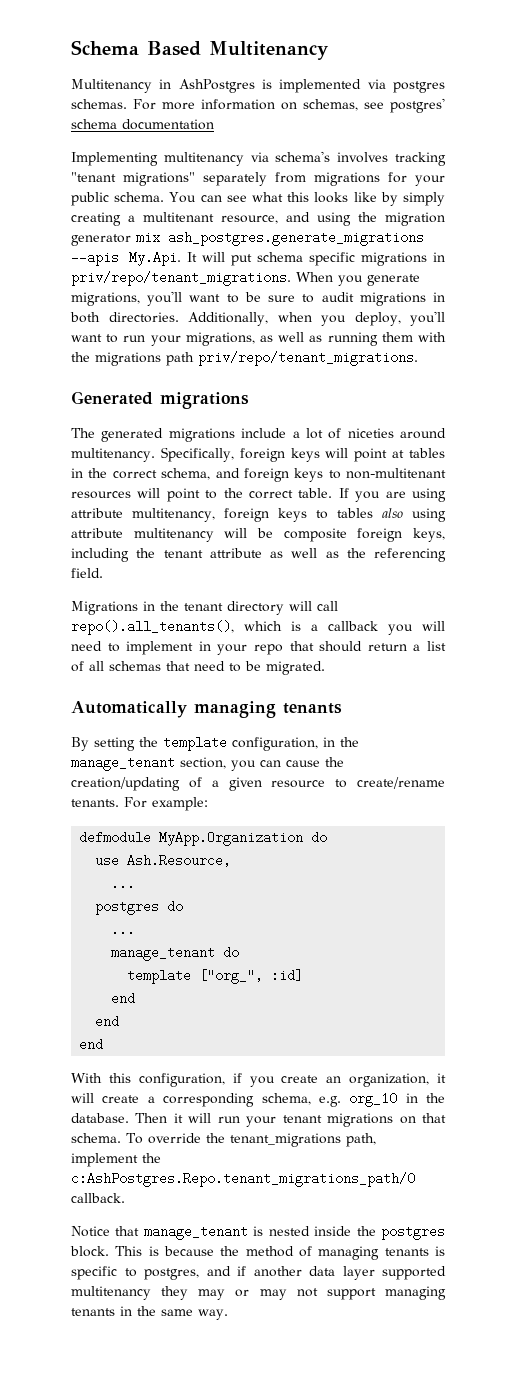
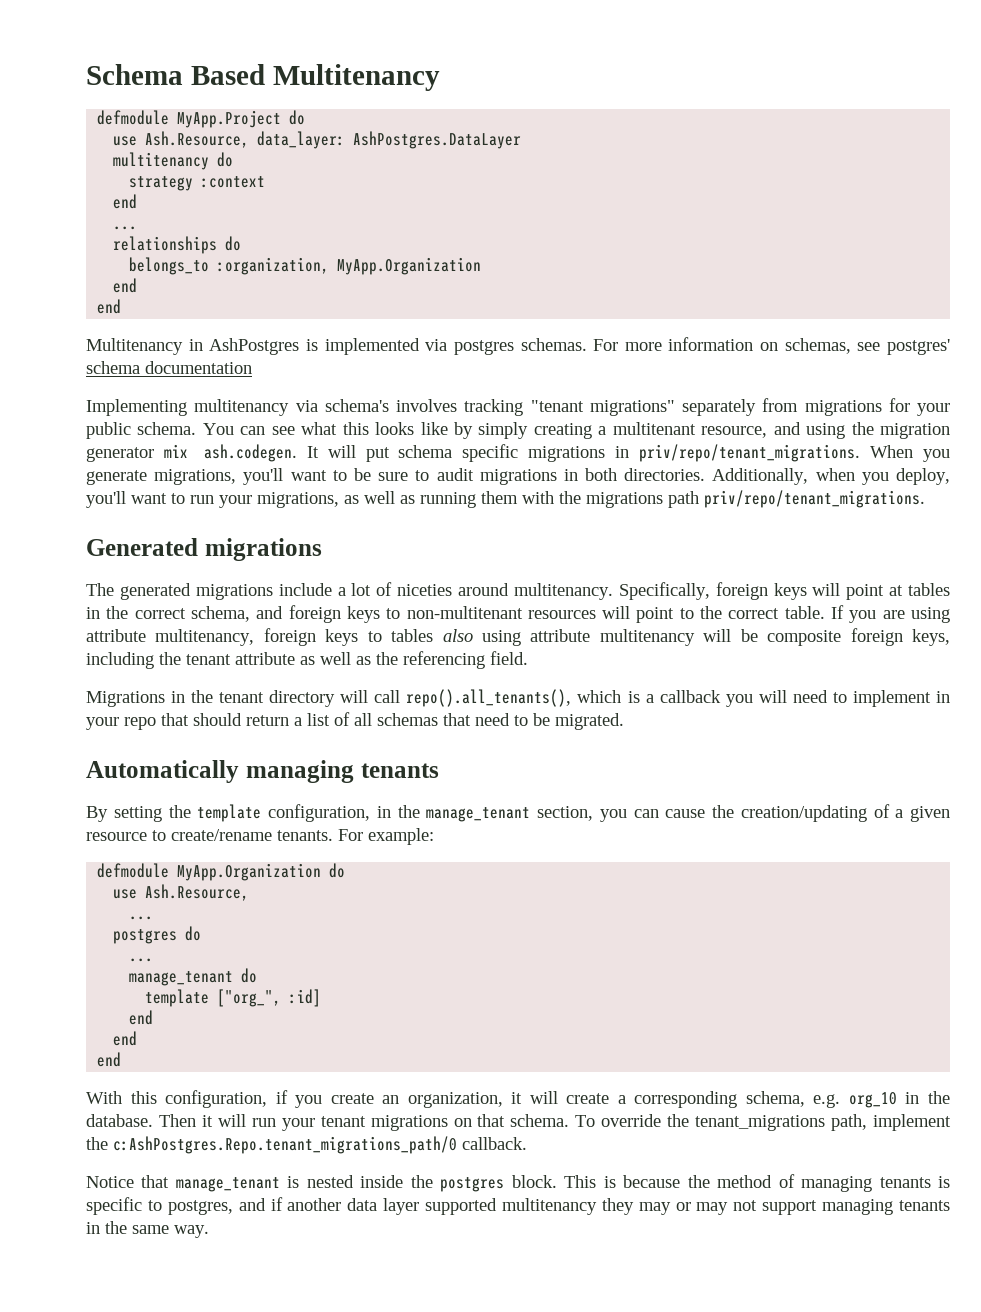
(329, 50) none -> [97,110,306,128] [113,131,522,149] [113,152,234,170] [129,176,266,191] [113,194,138,209] [113,226,138,230] [113,236,242,254] [129,257,482,275] [113,278,138,293] [97,299,122,314] // defmodule MyApp.Project do // use Ash.Resource, data_layer: AshPostgres.DataLayer // multitenancy do // strategy :context // end // ... // relationships do // belongs_to :organization, MyApp.Organization // end // end
[168,231,424,246] [71,251,181,266] ash_postgres.generate_migrations --apis My.Api. -> [203,444,297,462] ash.codegen.

